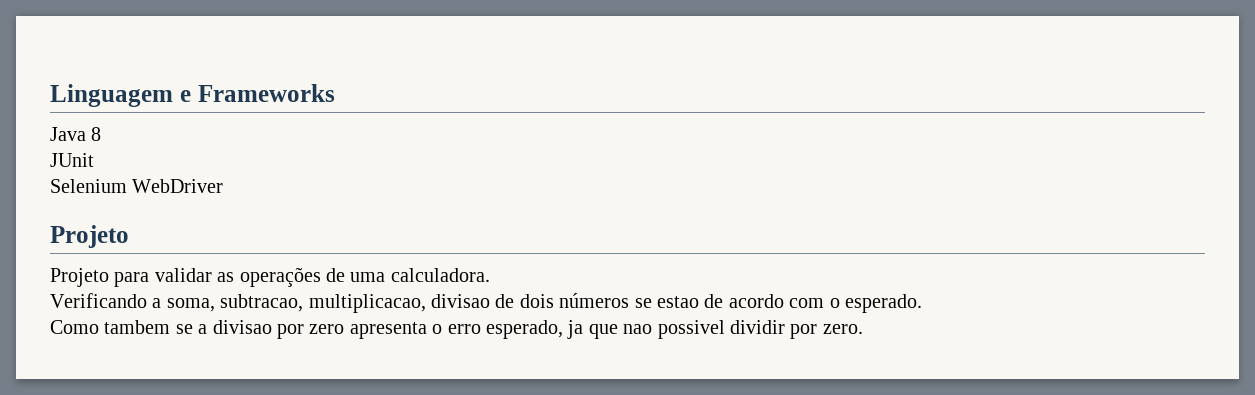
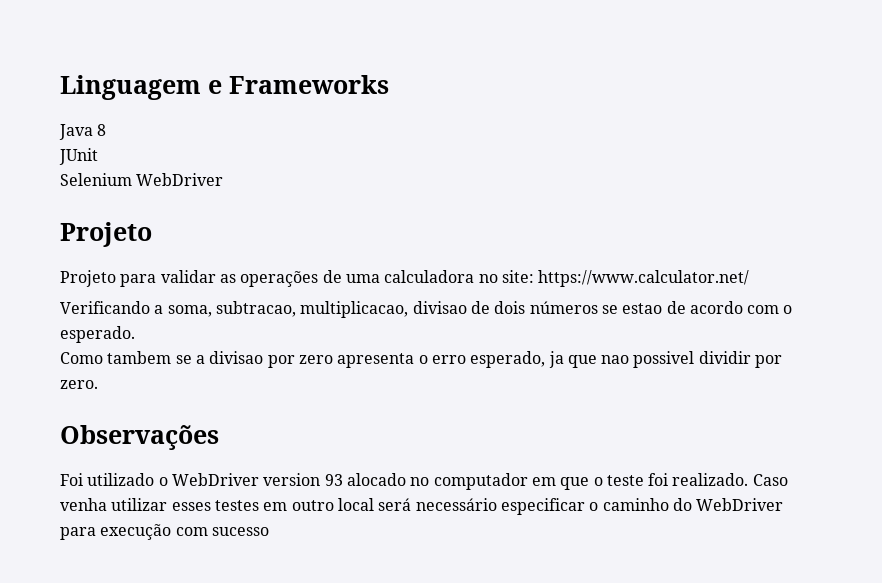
[390,268,490,282] calculadora. -> [384,270,750,287] calculadora no site: https://www.calculator.net/
(863, 329) none -> [60,425,219,450] [60,473,788,490] [60,498,784,515] [60,524,269,540] // Observações // Foi utilizado o WebDriver version 93 alocado no computador em que o teste foi realizado. Caso venha utilizar esses testes em outro local será necessário especificar o caminho do WebDriver para execução com sucesso

